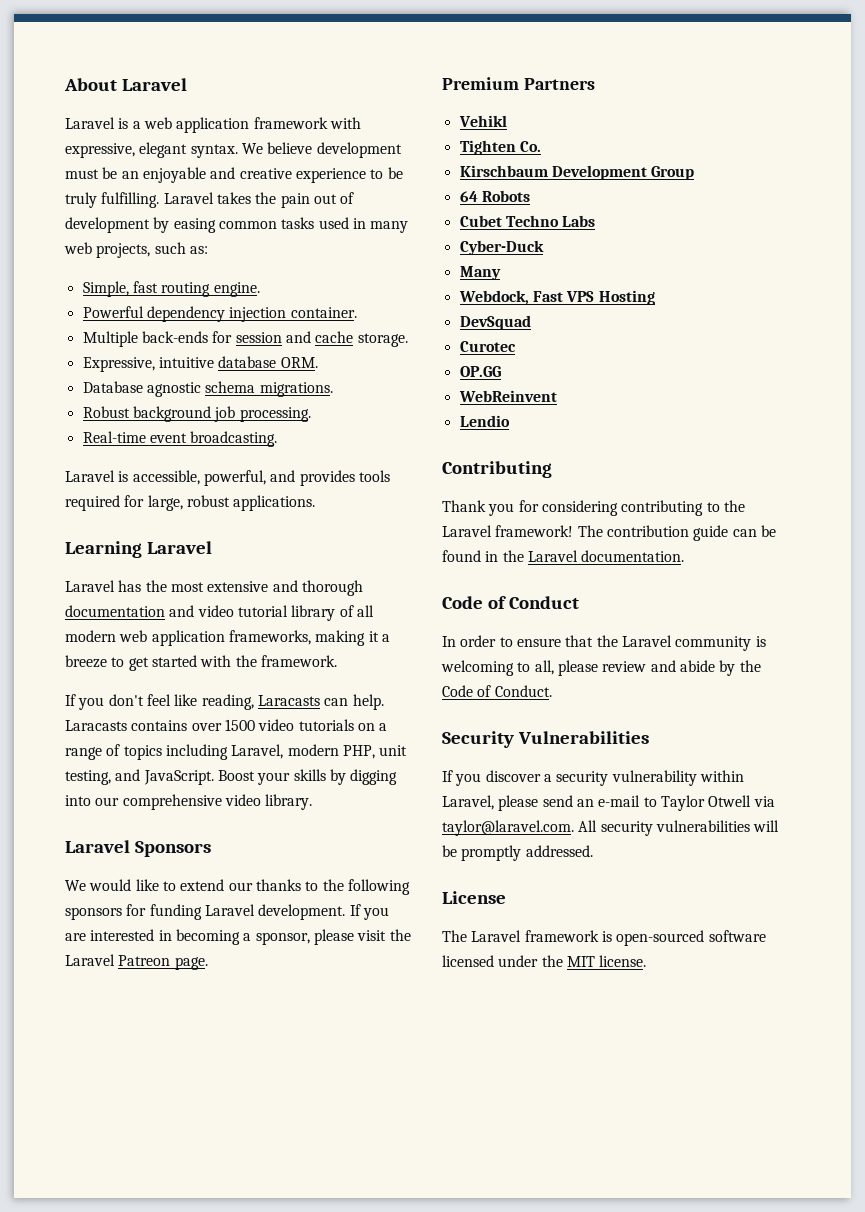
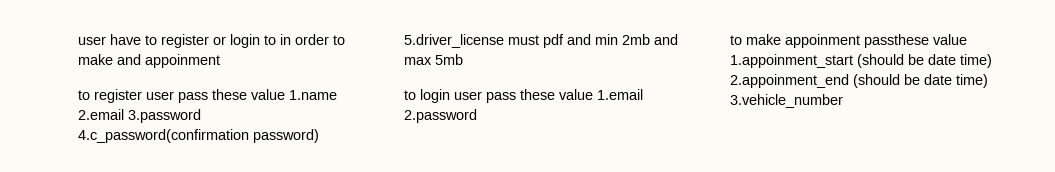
[64,78,187,91] [65,117,361,133] [65,142,402,158] [65,167,403,183] [65,192,355,208] [65,217,409,233] [64,242,208,258] [82,281,260,297] [82,306,357,322] [82,331,408,347] [82,356,318,372] [82,381,333,397] [82,406,311,422] [82,431,278,447] [65,470,390,486] [65,495,316,511] [65,541,212,558] [65,580,363,596] [65,605,374,621] [65,630,390,646] [65,655,337,671] [65,694,384,710] [65,719,388,731] [65,744,408,760] [65,769,398,785] [65,794,313,810] [65,840,211,857] [65,879,410,895] [65,904,389,920] [65,929,411,945] [65,954,208,970] [442,77,595,90] [458,115,507,127] [459,140,541,155] [459,165,695,180] [459,190,530,202] [459,215,596,227] [459,240,544,255] [459,266,501,280] [458,290,655,305] [459,315,531,330] [459,341,516,352] [459,366,501,377] [458,390,557,402] [459,415,510,427] [442,461,552,478] [442,500,745,516] [442,525,776,541] [442,550,685,562] [442,596,579,609] [442,635,766,651] [441,660,761,676] [442,685,552,697] [442,731,649,748] [442,770,744,786] [442,795,775,811] [442,820,780,836] [442,845,593,861] [442,891,506,904] [442,930,766,946] [442,955,647,967] About Laravel // Laravel is a web application framework with expressive, elegant syntax. We believe development must be an enjoyable and creative experience to be truly fulfilling. Laravel takes the pain out of development by easing common tasks used in many web projects, such as: // Simple, fast routing engine. // Powerful dependency injection container. // Multiple back-ends for session and cache storage. // Expressive, intuitive database ORM. // Database agnostic schema migrations. // Robust background job processing. // Real-time event broadcasting. // Laravel is accessible, powerful, and provides tools required for large, robust applications. // Learning Laravel // Laravel has the most extensive and thorough documentation and video tutorial library of all modern web application frameworks, making it a breeze to get started with the framework. // If you don't feel like reading, Laracasts can help. Laracasts contains over 1500 video tutorials on a range of topics including Laravel, modern PHP, unit testing, and JavaScript. Boost your skills by digging into our comprehensive video library. // Laravel Sponsors // We would like to extend our thanks to the following sponsors for funding Laravel development. If you are interested in becoming a sponsor, please visit the Laravel Patreon page. // Premium Partners // Vehikl // Tighten Co. // Kirschbaum Development Group // 64 Robots // Cubet Techno Labs // Cyber-Duck // Many // Webdock, Fast VPS Hosting // DevSquad // Curotec // OP.GG // WebReinvent // Lendio // Contributing // Thank you for considering contributing to the Laravel framework! The contribution guide can be found in the Laravel documentation. // Code of Conduct // In order to ensure that the Laravel community is welcoming to all, please review and abide by the Code of Conduct. // Security Vulnerabilities // If you discover a security vulnerability within Laravel, please send an e-mail to Taylor Otwell via taylor@laravel.com. All security vulnerabilities will be promptly addressed. // License // The Laravel framework is open-sourced software licensed under the MIT license. -> [78,34,345,48] [78,54,220,68] [78,89,337,103] [78,109,201,123] [78,129,319,143] [404,34,678,48] [404,54,463,65] [404,89,643,103] [404,109,477,123] [730,34,967,48] [730,54,992,68] [730,74,988,88] [730,94,843,108] user have to register or login to in order to make and appoinment // to register user pass these value 1.name 2.email 3.password 4.c_password(confirmation password) 5.driver_license must pdf and min 2mb and max 5mb // to login user pass these value 1.email 2.password // to make appoinment passthese value 1.appoinment_start (should be date time) 2.appoinment_end (should be date time) 3.vehicle_number

